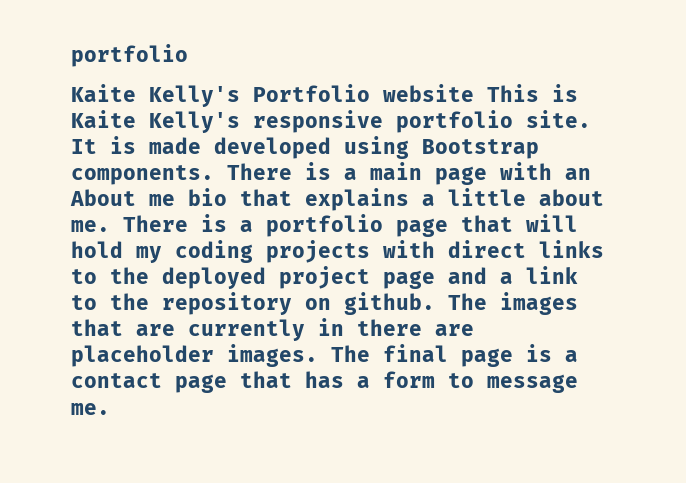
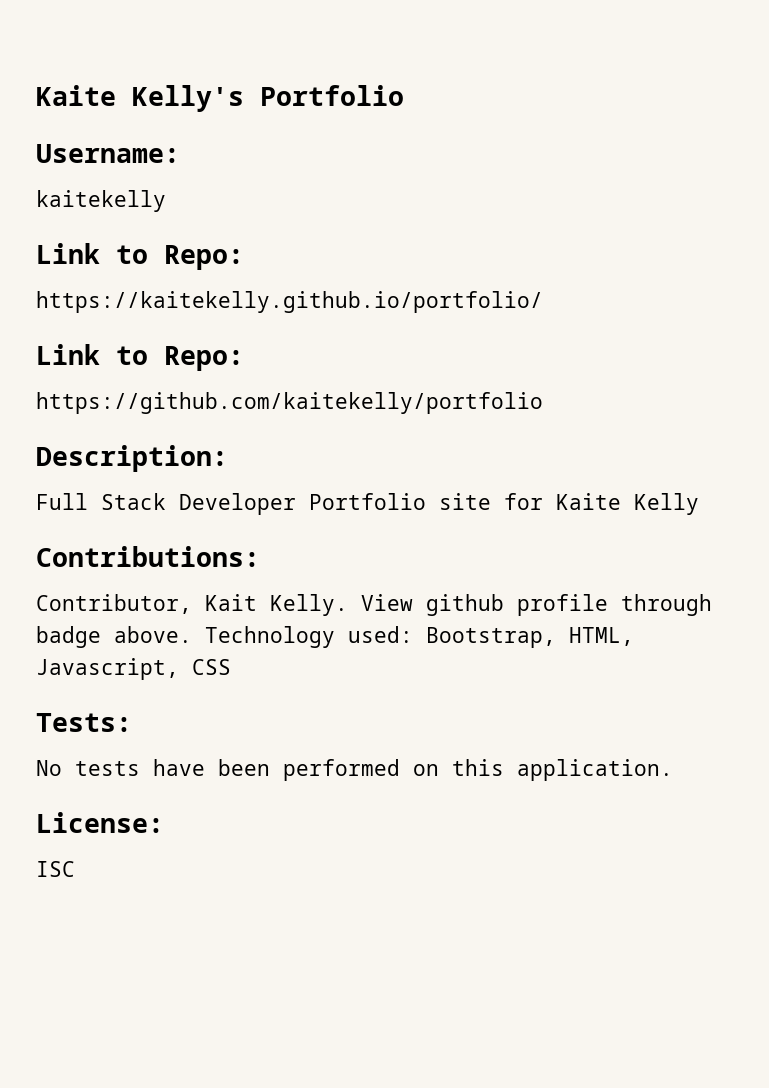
[71,44,188,67] portfolio // -> (36, 95) none
[383,84,578,102] [71,110,591,133] [71,136,539,159] [71,162,591,185] [70,188,604,211] [71,214,578,237] [71,240,604,263] [71,266,578,289] [71,292,578,315] [71,318,474,341] [71,344,578,367] [71,371,578,393] [71,403,110,415] website This is Kaite Kelly's responsive portfolio site. It is made developed using Bootstrap components. There is a main page with an About me bio that explains a little about me. There is a portfolio page that will hold my coding projects with direct links to the deployed project page and a link to the repository on github. The images that are currently in there are placeholder images. The final page is a contact page that has a form to message me. -> [36,144,180,163] [36,190,166,212] [36,243,244,270] [36,291,543,313] [36,344,244,371] [36,392,543,414] [36,445,228,472] [36,493,699,515] [36,546,260,567] [36,594,712,616] [36,626,634,648] [36,658,231,680] [36,713,132,732] [36,759,673,781] [36,812,164,833] [36,861,75,877] // Username: // kaitekelly // Link to Repo: // https://kaitekelly.github.io/portfolio/ // Link to Repo: // https://github.com/kaitekelly/portfolio // Description: // Full Stack Developer Portfolio site for Kaite Kelly // Contributions: // Contributor, Kait Kelly. View github profile through badge above. Technology used: Bootstrap, HTML, Javascript, CSS // Tests: // No tests have been performed on this application. // License: // ISC

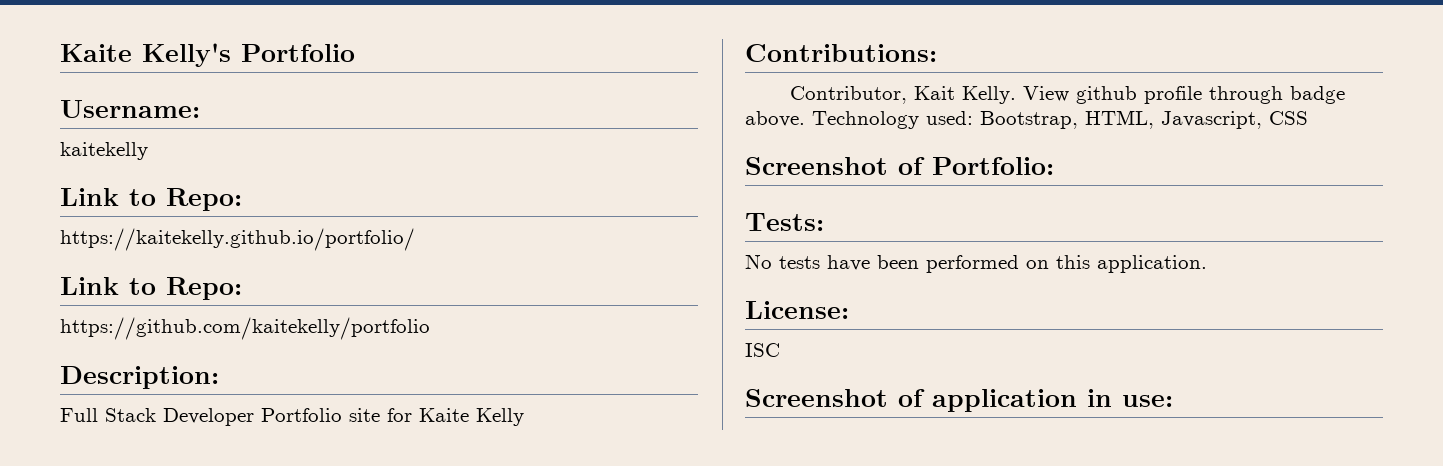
(231, 667) none -> [745,157,1054,175] // Screenshot of Portfolio:
(75, 869) none -> [745,389,1173,412] // Screenshot of application in use:

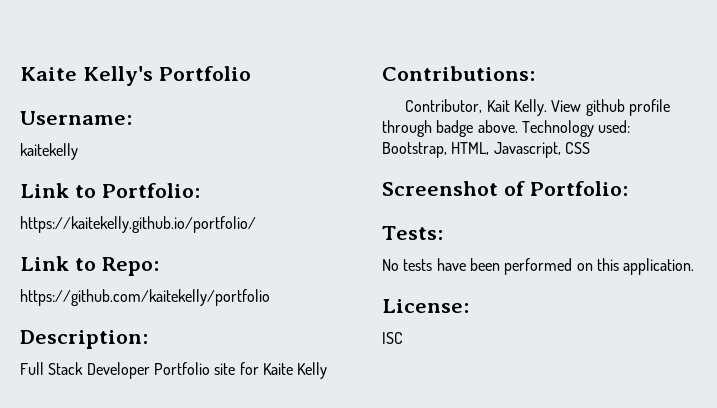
[166,188,242,211] Repo: -> [101,183,200,198] Portfolio:
[745,389,1173,412] // Screenshot of application in use: -> (403, 338) none

